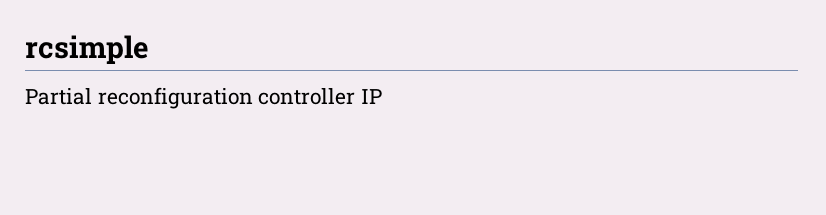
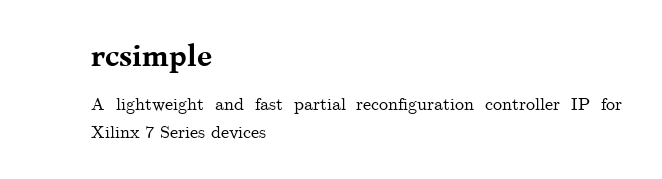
[25,87,383,109] Partial reconfiguration controller IP -> [91,98,622,114] [91,126,266,140] A lightweight and fast partial reconfiguration controller IP for Xilinx 7 Series devices

